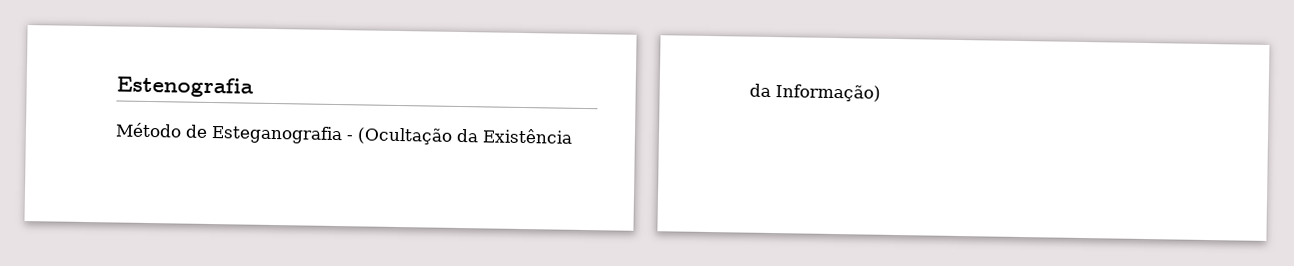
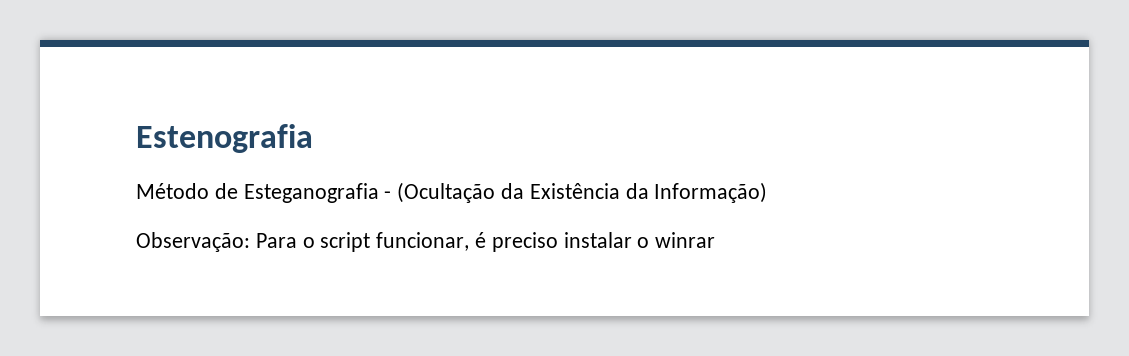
(881, 93) none -> [136,232,716,252] // Observação: Para o script funcionar, é preciso instalar o winrar

